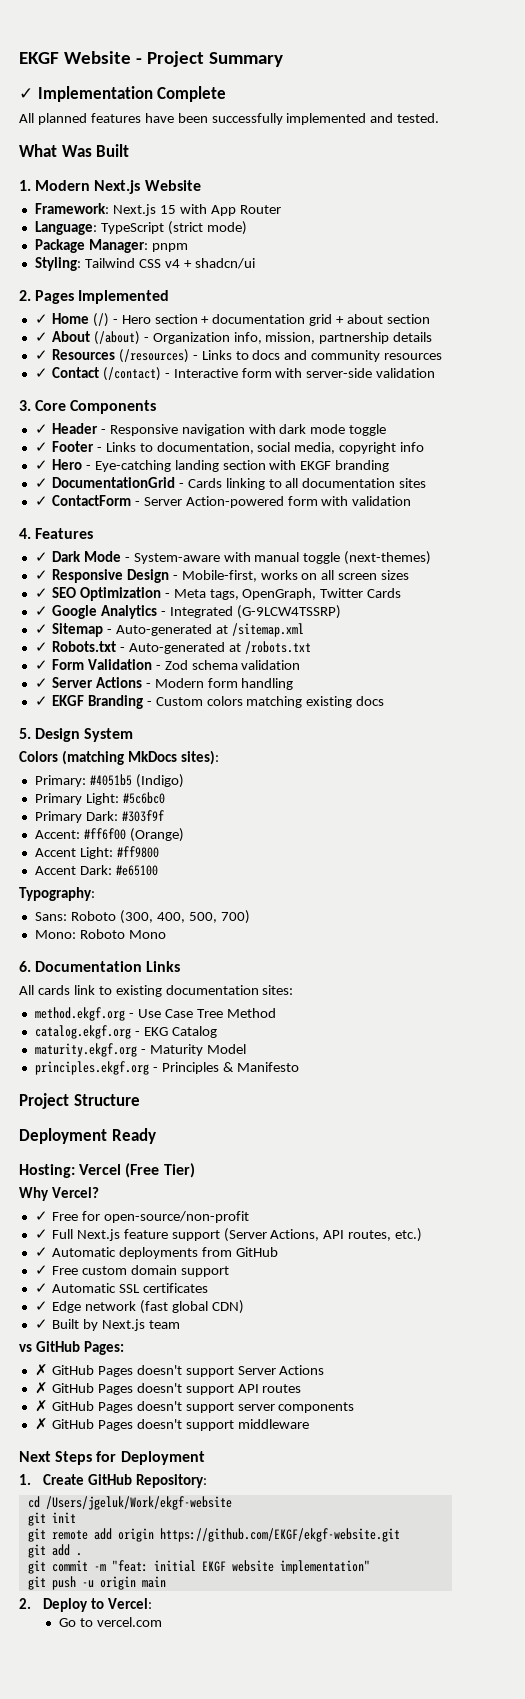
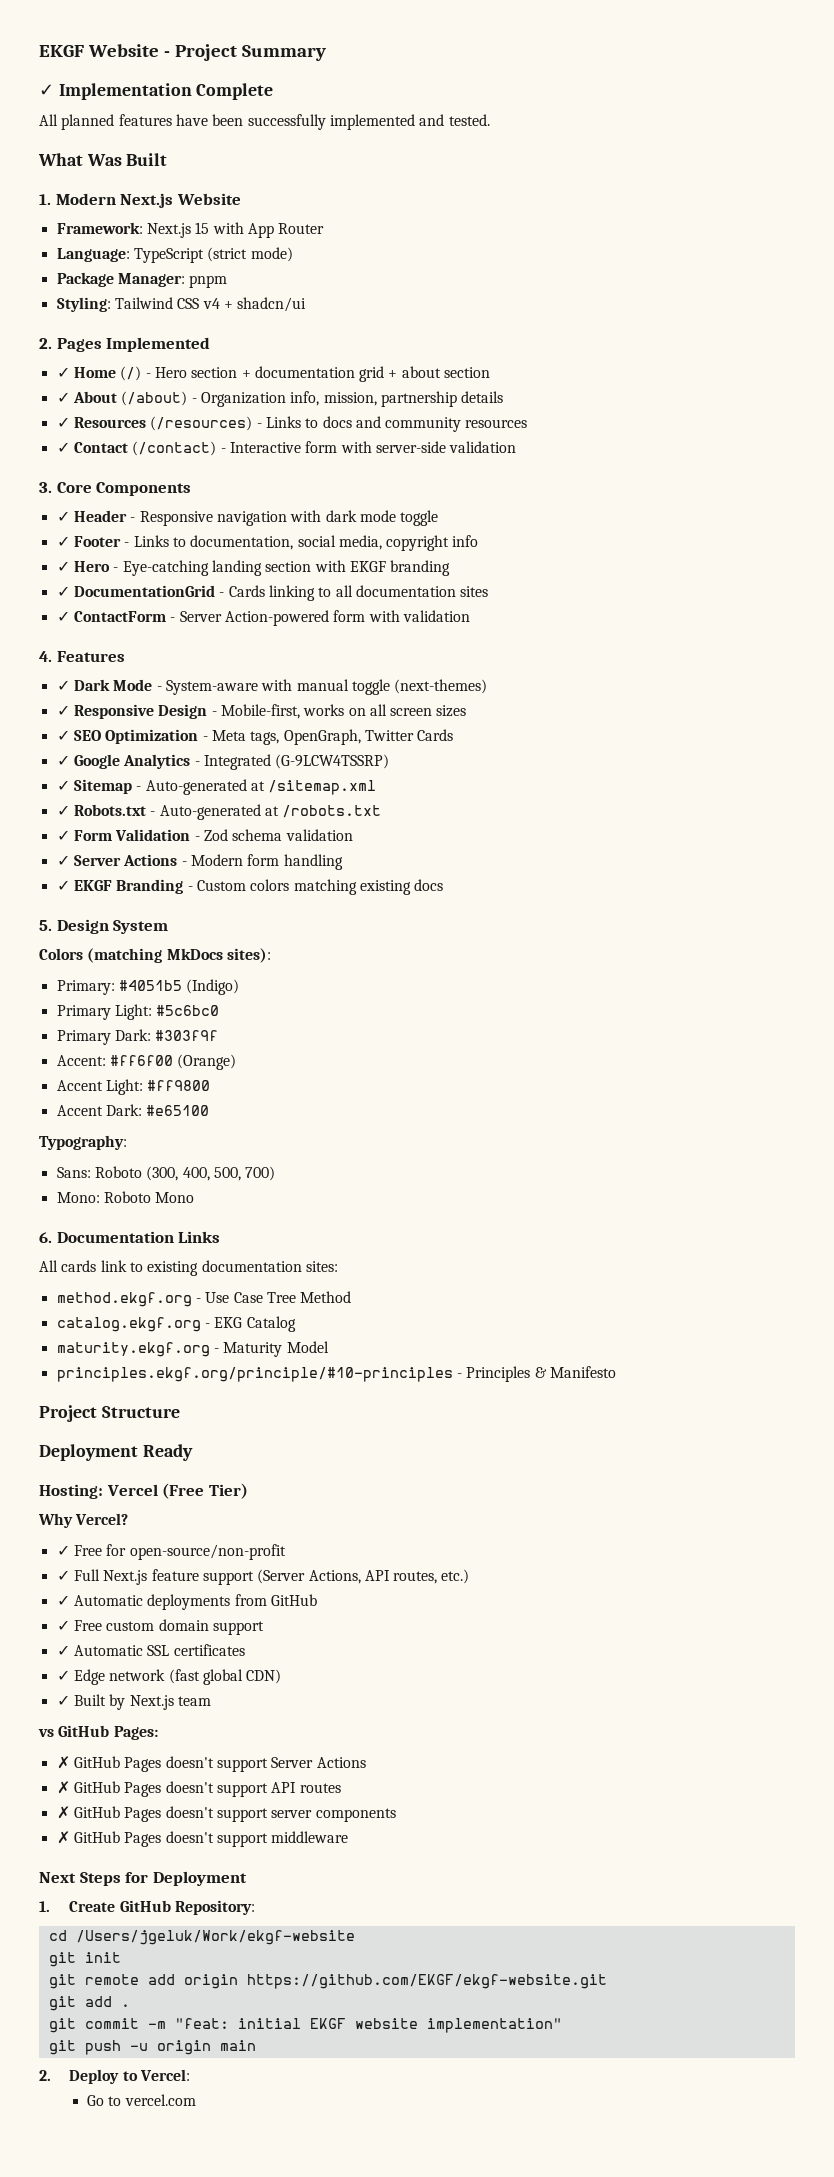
[34,1061,149,1075] principles.ekgf.org -> [56,1367,453,1382] principles.ekgf.org/principle/#10-principles

